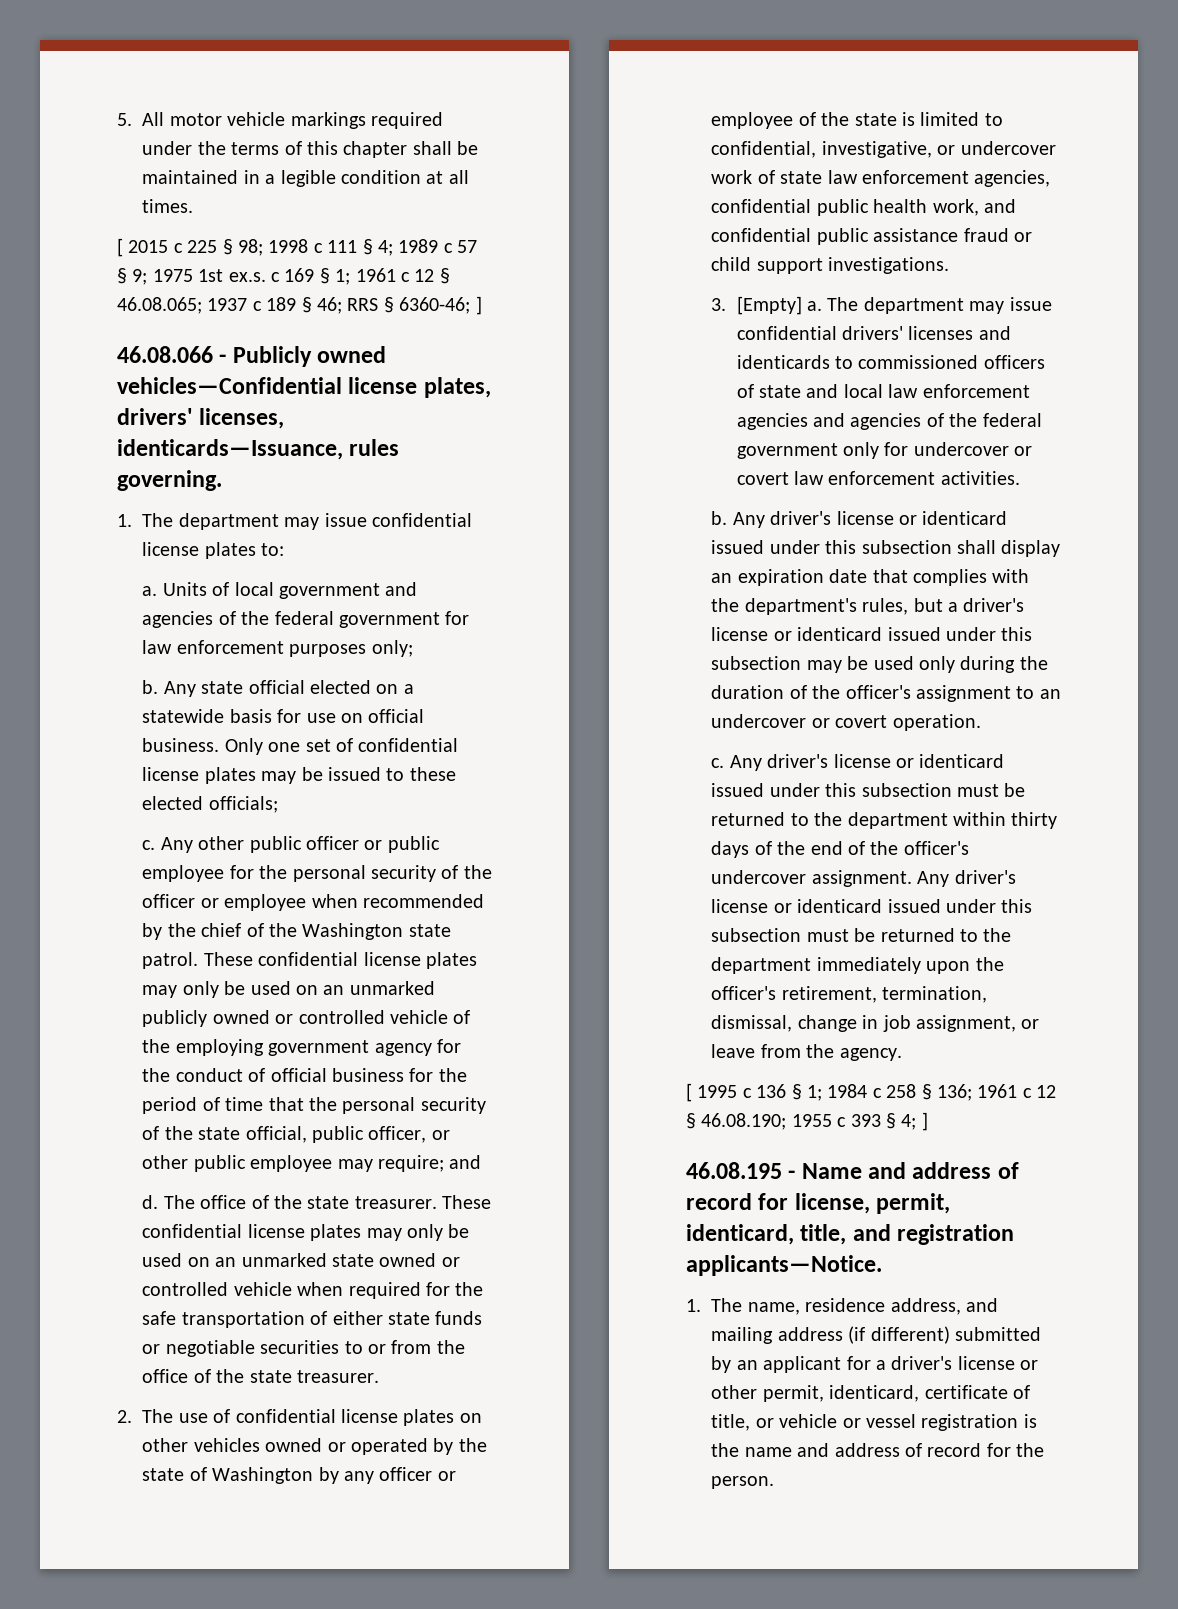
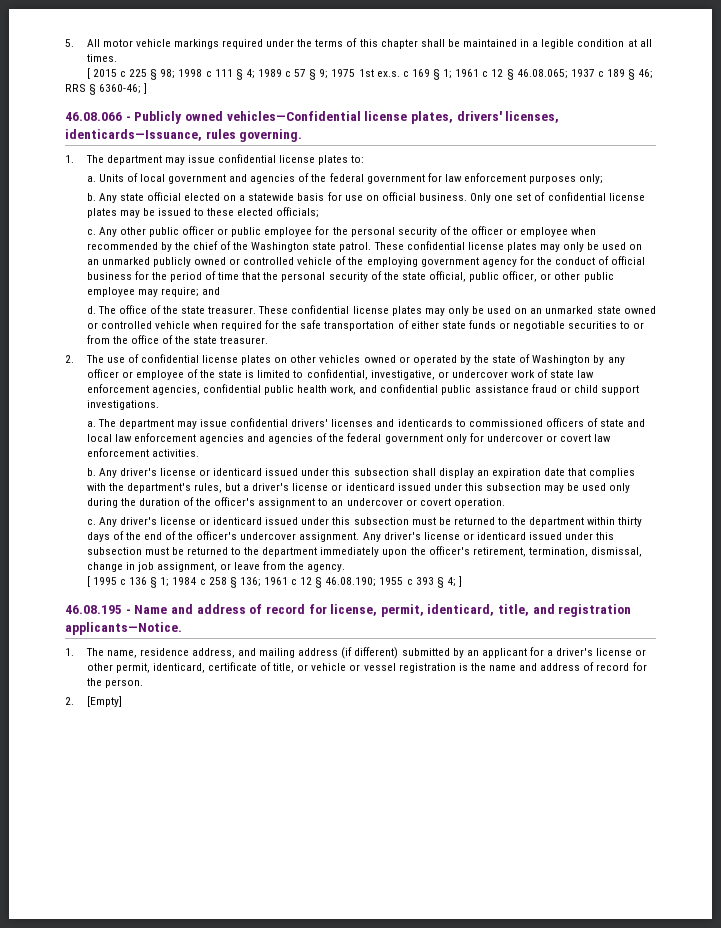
[711,296,802,315] 3. [Empty] -> (159, 405) none
(775, 1482) none -> [65,696,122,707] // 2. [Empty]

